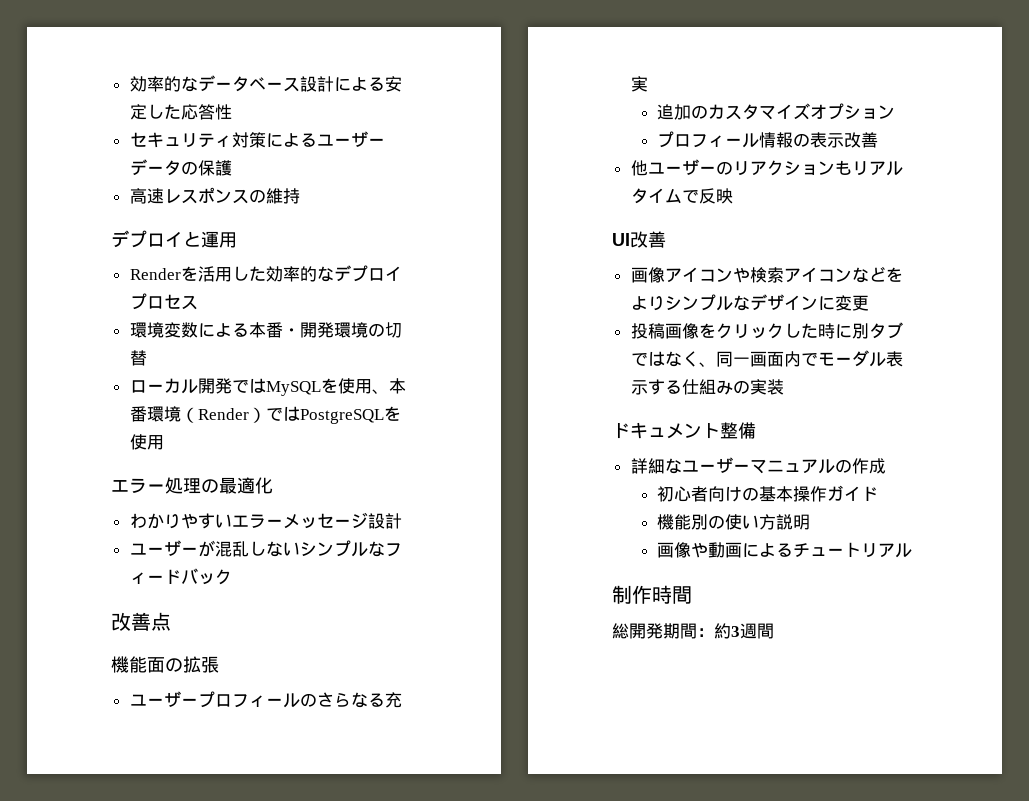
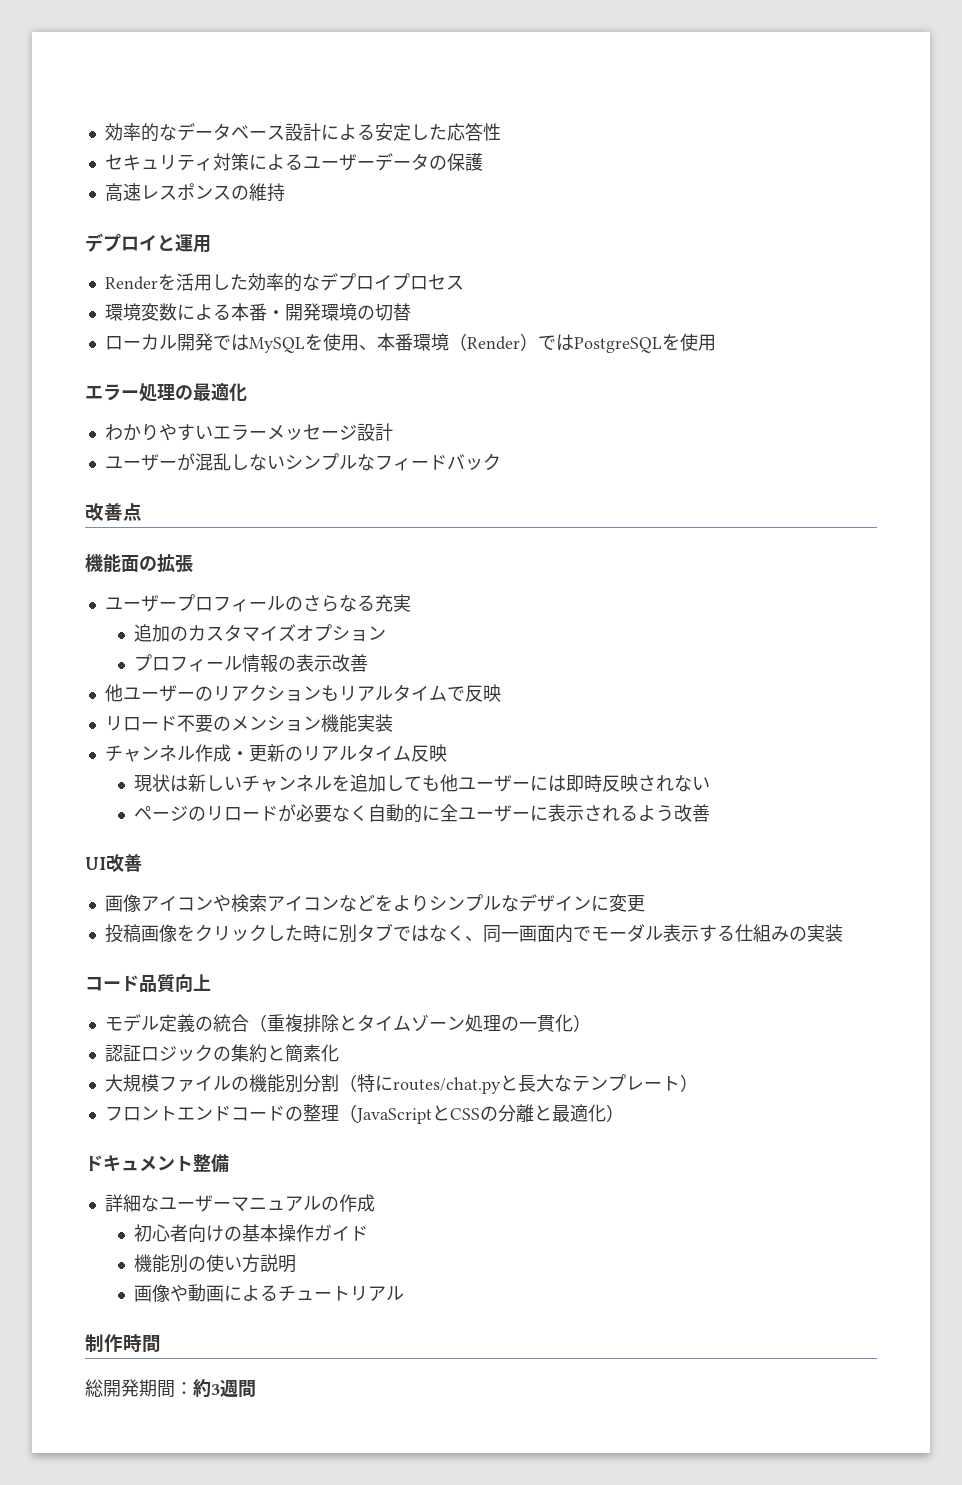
(733, 196) none -> [104,714,393,733] [104,744,447,762] [134,774,711,792] [134,804,711,823] // リロード不要のメンション機能実装 // チャンネル作成・更新のリアルタイム反映 // 現状は新しいチャンネルを追加しても他ユーザーには即時反映されない // ページのリロードが必要なく自動的に全ユーザーに表示されるよう改善
(784, 387) none -> [85,974,211,993] [104,1014,591,1033] [104,1044,339,1063] [104,1074,698,1094] [104,1104,624,1124] // コード品質向上 // モデル定義の統合（重複排除とタイムゾーン処理の一貫化） // 認証ロジックの集約と簡素化 // 大規模ファイルの機能別分割（特にroutes/chat.pyと長大なテンプレート） // フロントエンドコードの整理（JavaScriptとCSSの分離と最適化）

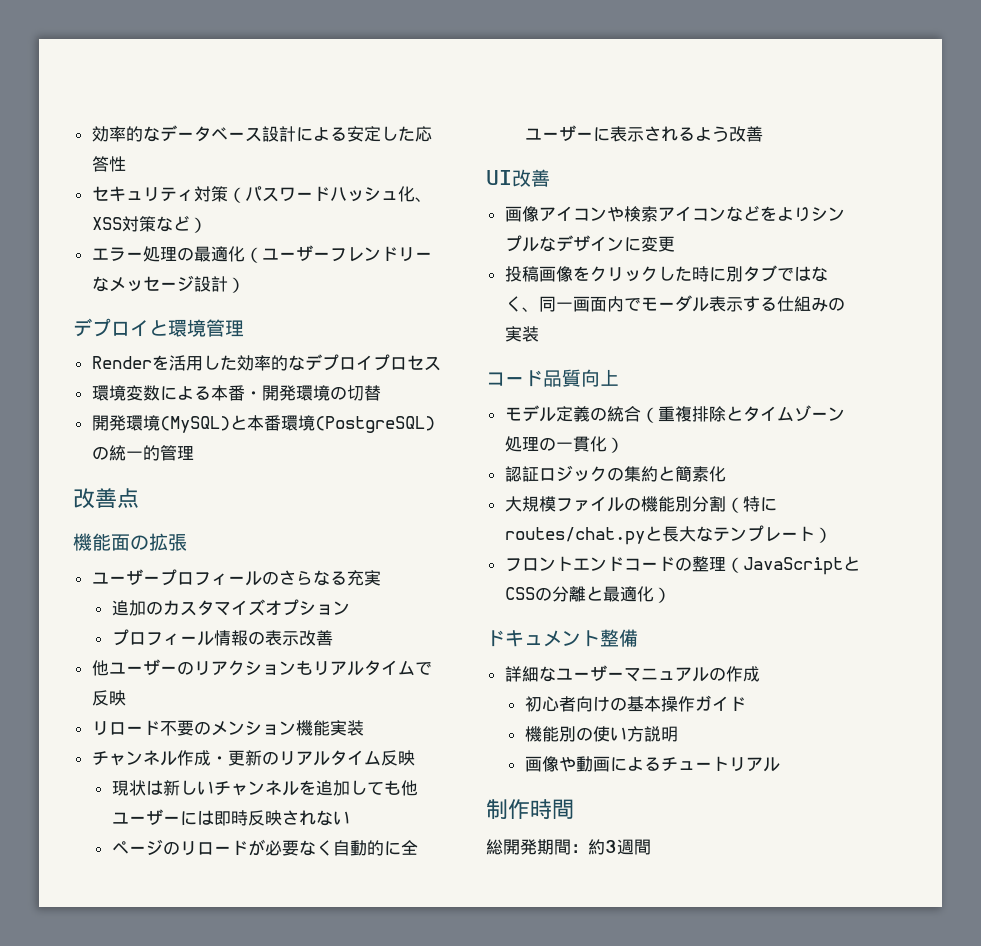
[248,153,483,171] [104,183,285,202] によるユーザーデータの保護 // 高速レスポンスの維持 -> [227,186,432,203] [91,215,207,233] [91,245,432,263] [91,275,245,293] （パスワードハッシュ化、XSS対策など） // エラー処理の最適化（ユーザーフレンドリーなメッセージ設計）
[175,234,211,253] 運用 -> [168,319,244,337] 環境管理
[104,333,716,353] [85,383,247,402] [104,423,393,441] [104,453,501,471] ローカル開発ではMySQLを使用、本番環境（Render）ではPostgreSQLを使用 // エラー処理の最適化 // わかりやすいエラーメッセージ設計 // ユーザーが混乱しないシンプルなフィードバック -> [91,415,435,433] [91,445,194,461] 開発環境(MySQL)と本番環境(PostgreSQL)の統一的管理

